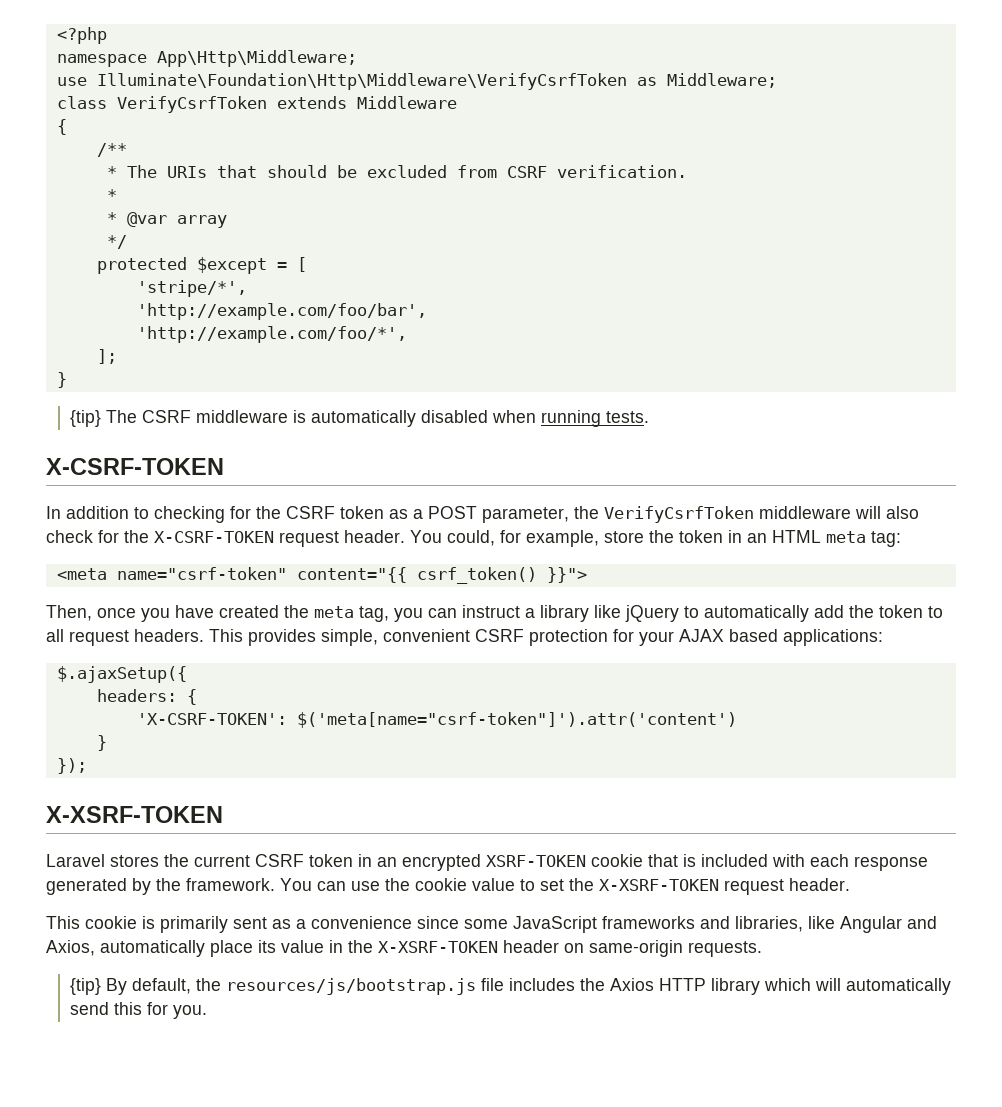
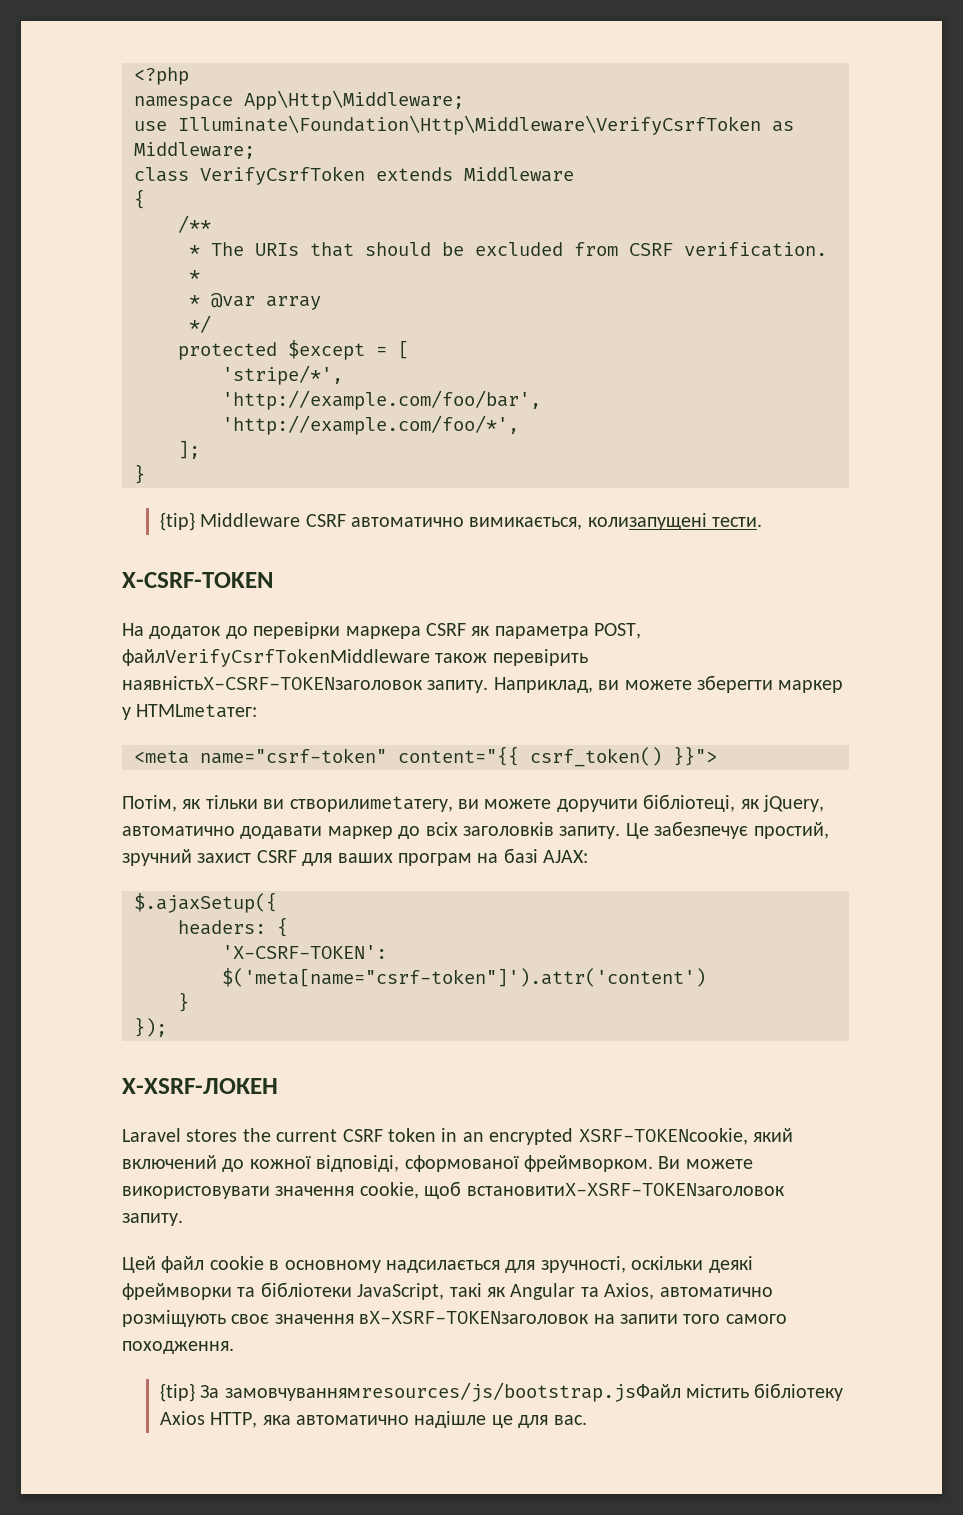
[106,410,650,427] [46,458,224,475] [46,506,919,523] [46,530,901,547] The CSRF middleware is automatically disabled when running tests. // X-CSRF-TOKEN // In addition to checking for the CSRF token as a POST parameter, the VerifyCsrfToken middleware will also check for the X-CSRF-TOKEN request header. You could, for example, store the token in an HTML meta tag: -> [200,513,763,530] [122,572,273,588] [122,622,642,639] [122,648,588,667] [122,675,844,693] [122,704,258,720] Middleware CSRF автоматично вимикається, колизапущені тести. // X-CSRF-TOKEN // На додаток до перевірки маркера CSRF як параметра POST, файлVerifyCsrfTokenMiddleware також перевірить наявністьX-CSRF-TOKENзаголовок запиту. Наприклад, ви можете зберегти маркер у HTMLmetaтег:
[46,605,943,622] [46,629,883,646] Then, once you have created the meta tag, you can instruct a library like jQuery to automatically add the token to all request headers. This provides simple, convenient CSRF protection for your AJAX based applications: -> [122,794,824,812] [122,821,829,839] [122,848,589,866] Потім, як тільки ви створилиmetaтегу, ви можете доручити бібліотеці, як jQuery, автоматично додавати маркер до всіх заголовків запиту. Це забезпечує простий, зручний захист CSRF для ваших програм на базі AJAX:
[46,806,223,823] X-XSRF-TOKEN -> [122,1078,278,1094] X-XSRF-ЛОКЕН
[486,854,928,871] [46,878,850,895] [46,916,937,933] [46,940,762,957] [70,978,952,995] [70,1002,208,1019] XSRF-TOKEN cookie that is included with each response generated by the framework. You can use the cookie value to set the X-XSRF-TOKEN request header. // This cookie is primarily sent as a convenience since some JavaScript frameworks and libraries, like Angular and Axios, automatically place its value in the X-XSRF-TOKEN header on same-origin requests. // {tip} By default, the resources/js/bootstrap.js file includes the Axios HTTP library which will automatically send this for you. -> [578,1128,793,1145] [122,1155,753,1172] [122,1181,785,1199] [122,1213,183,1226] [122,1256,753,1273] [122,1282,773,1300] [122,1310,787,1327] [122,1341,234,1354] [159,1382,844,1402] [159,1411,587,1428] XSRF-TOKENcookie, який включений до кожної відповіді, сформованої фреймворком. Ви можете використовувати значення cookie, щоб встановитиX-XSRF-TOKENзаголовок запиту. // Цей файл cookie в основному надсилається для зручності, оскільки деякі фреймворки та бібліотеки JavaScript, такі як Angular та Axios, автоматично розміщують своє значення вX-XSRF-TOKENзаголовок на запити того самого походження. // {tip} За замовчуваннямresources/js/bootstrap.jsФайл містить бібліотеку Axios HTTP, яка автоматично надішле це для вас.

